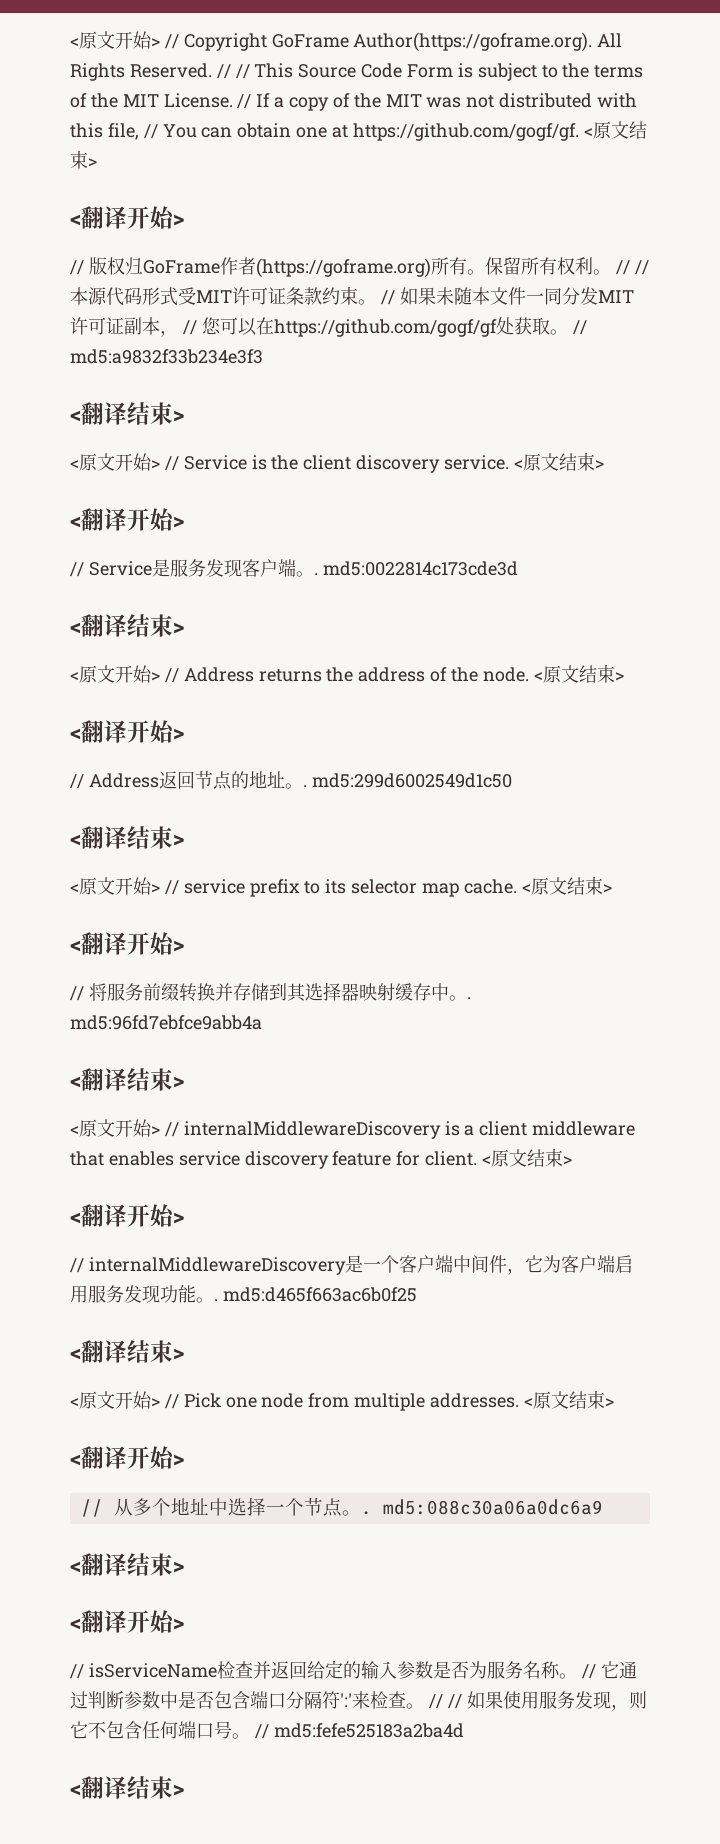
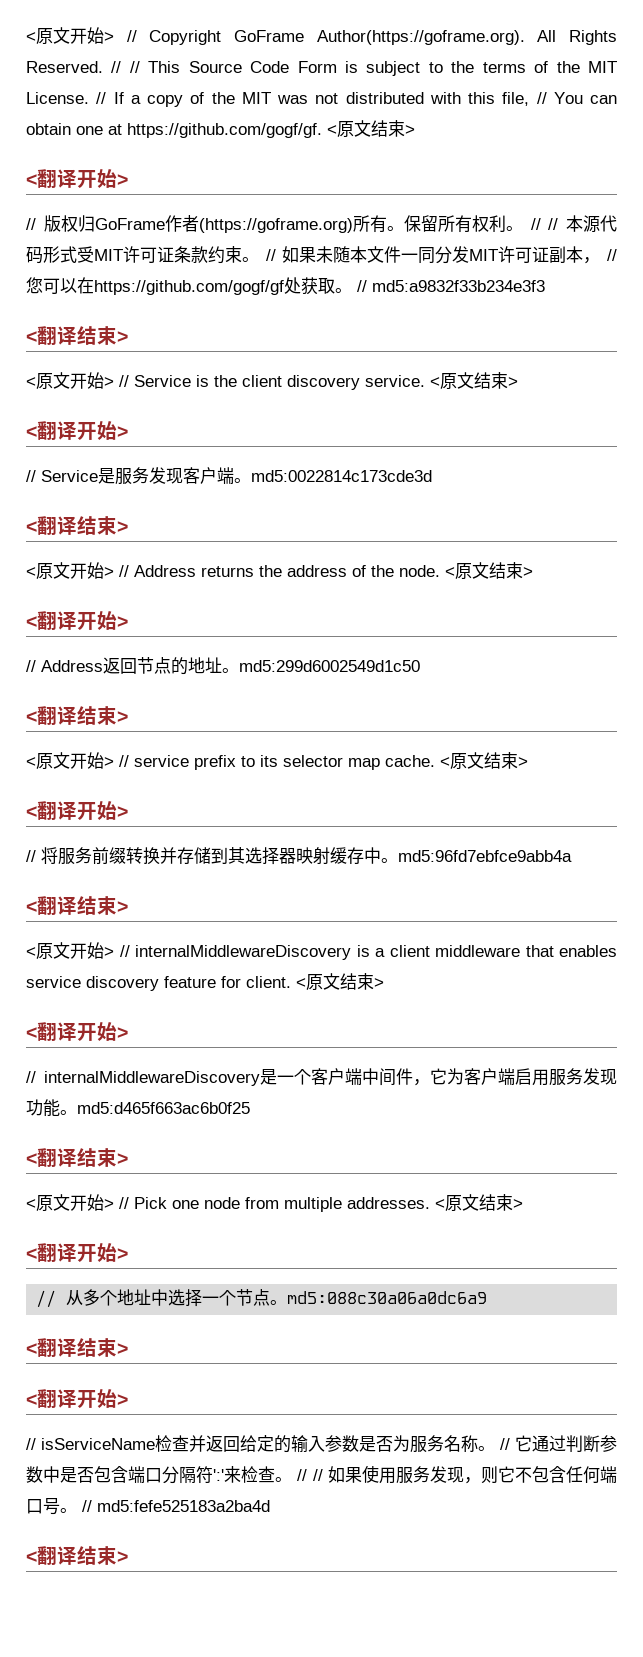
[313,573,318,575] . -> (251, 480) none
[302,785,307,787] . -> (239, 670) none
[466,997,471,999] . -> (398, 860) none
[214,1299,218,1301] . -> (77, 1112) none
[360,1511,372,1515] . -> (288, 1302) none

